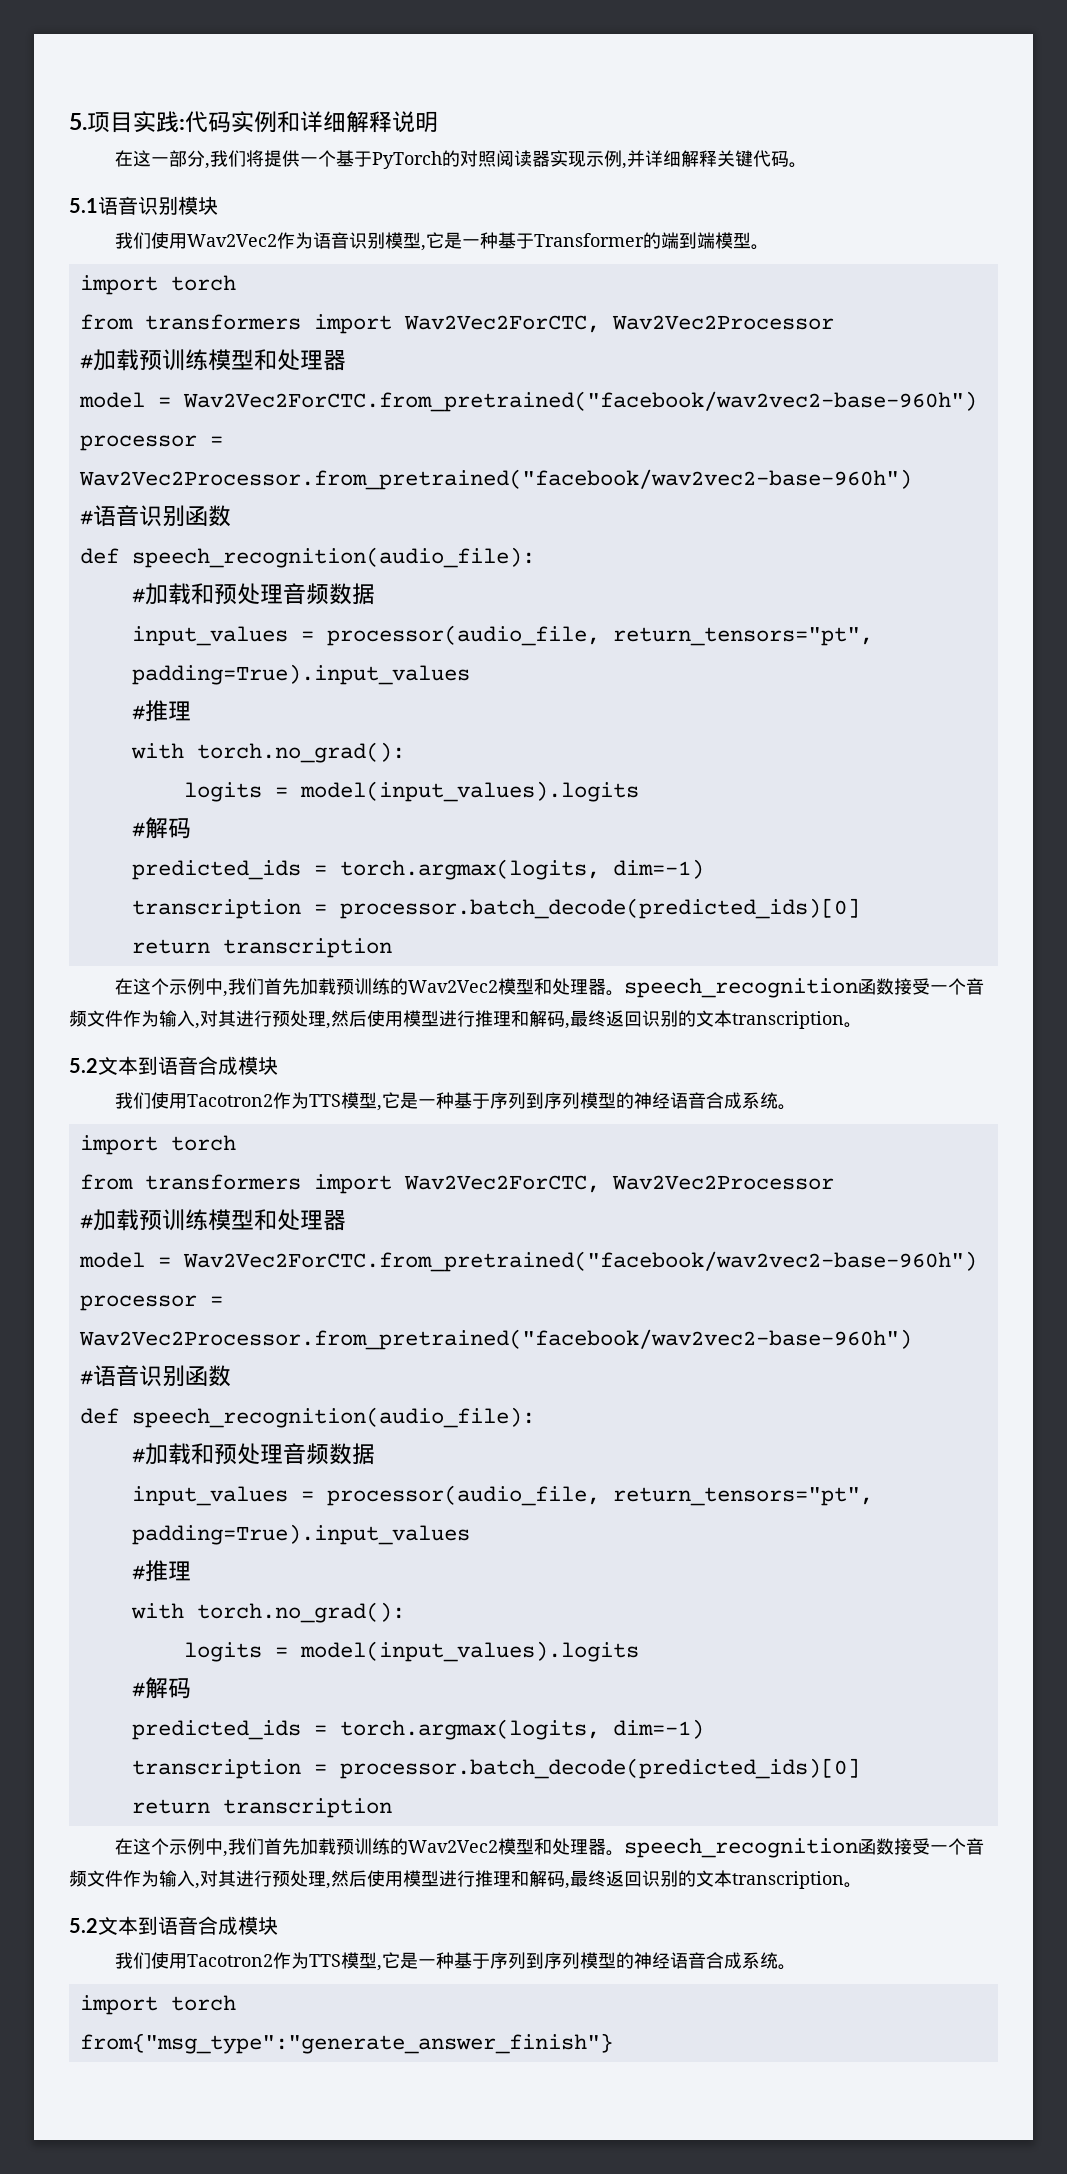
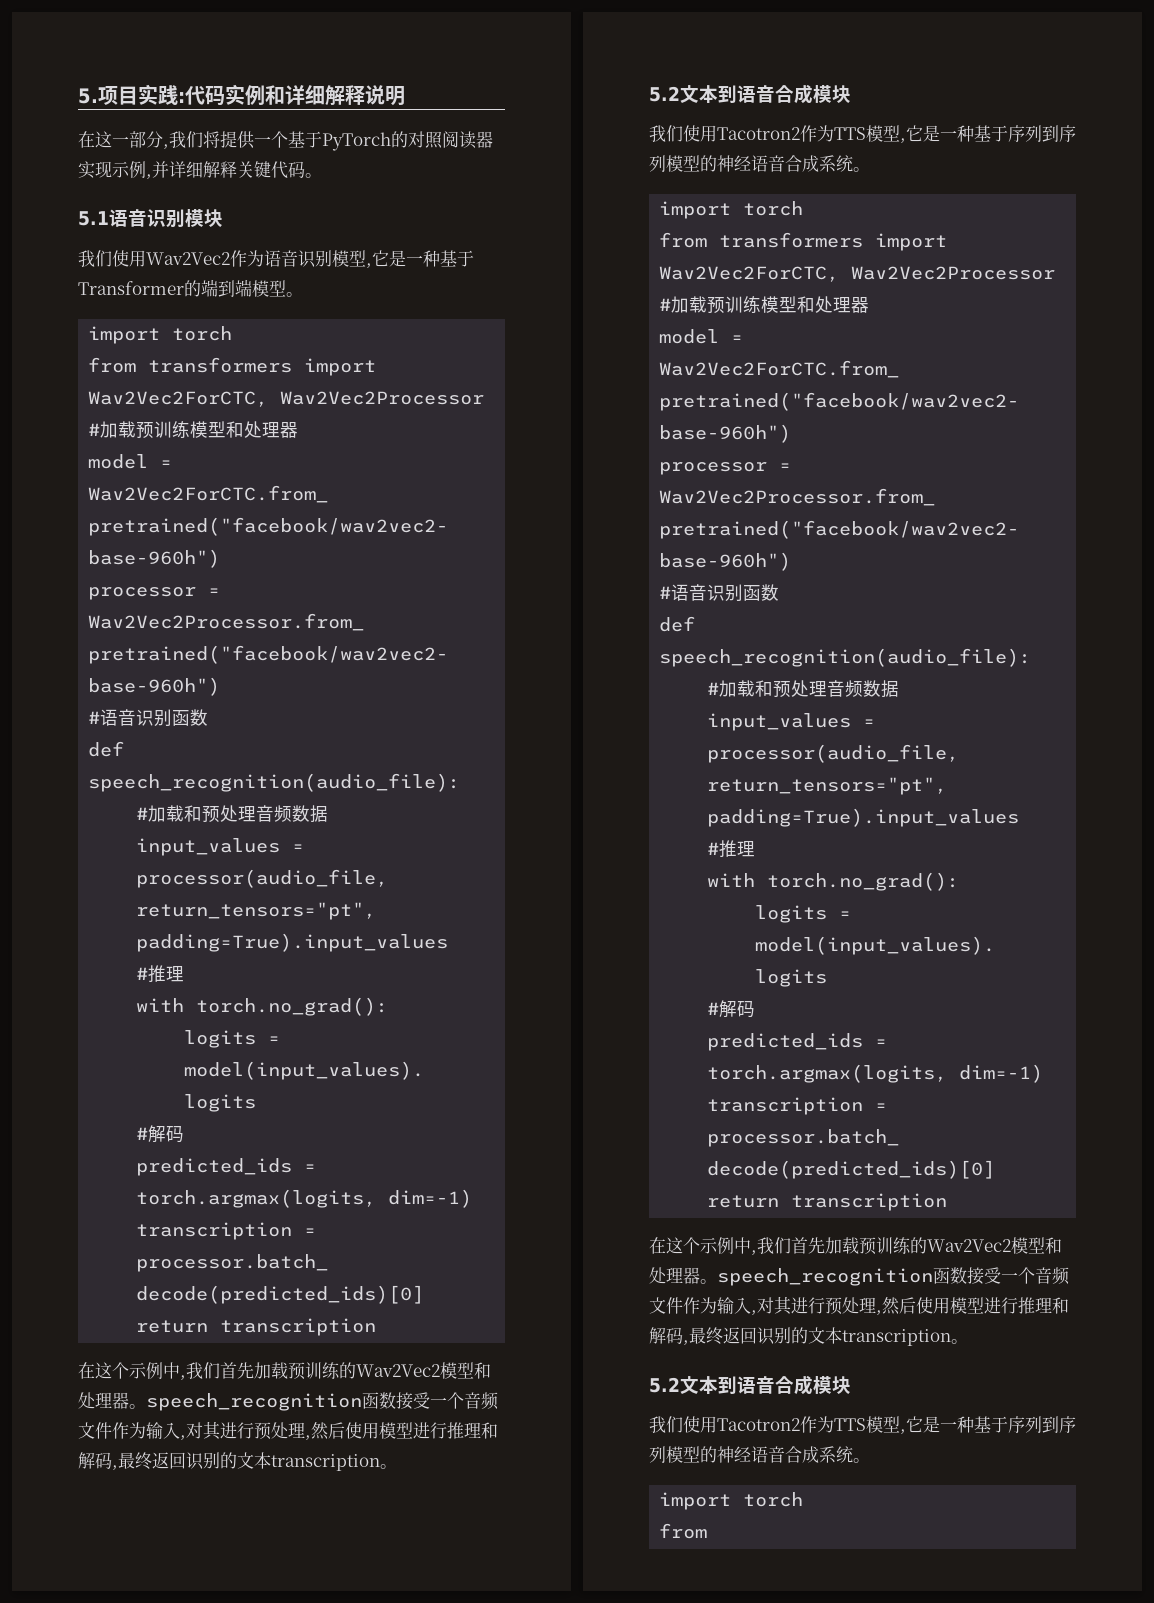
[79,2033,613,2054] from{"msg_type":"generate_answer_finish"} -> [659,1523,708,1539] from

